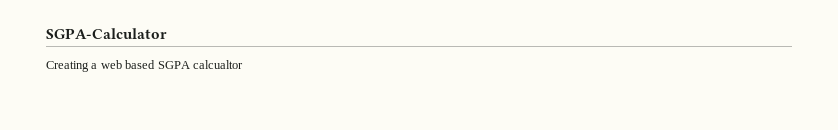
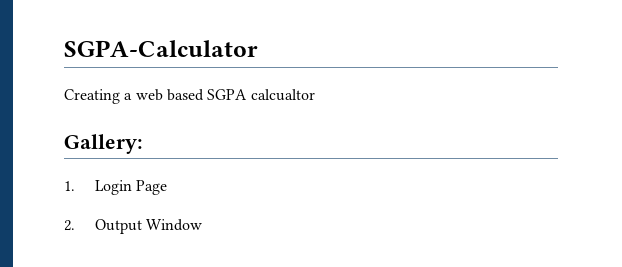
(243, 64) none -> [64,134,143,154] [64,180,168,195] [64,219,203,234] // Gallery: // 1. Login Page // 2. Output Window

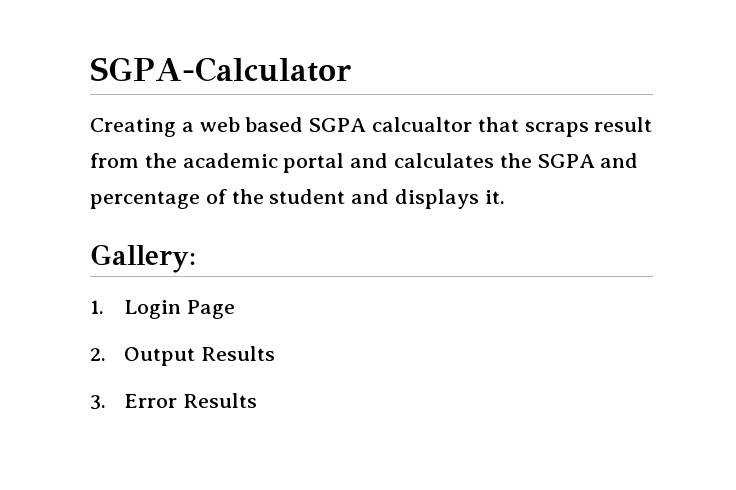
(315, 95) none -> [477,117,653,137] [90,153,639,173] [90,189,505,209] that scraps result from the academic portal and calculates the SGPA and percentage of the student and displays it.
[146,219,203,231] Window -> [200,346,275,361] [90,393,257,410] Results // 3. Error Results

